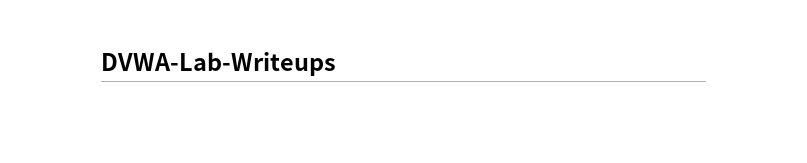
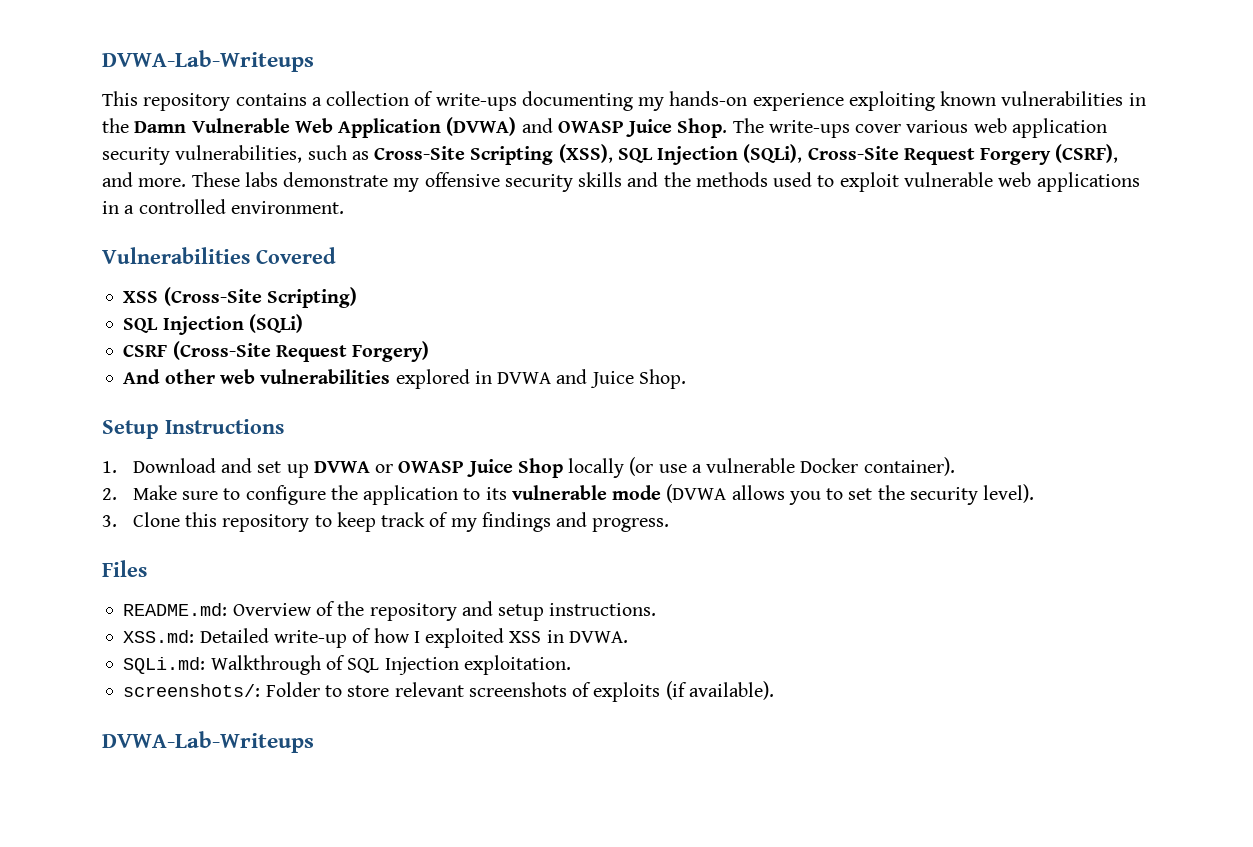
[101,52,336,76] DVWA-Lab-Writeups -> [102,50,314,72] [102,91,1146,111] [102,117,1107,138] [102,144,1119,165] [102,172,1140,192] [102,199,344,214] [102,247,336,264] [123,287,357,308] [123,314,303,335] [123,341,430,362] [123,369,686,389] [102,419,284,439] [102,457,955,478] [102,484,1035,505] [102,512,670,532] [102,560,147,577] [123,601,657,621] [123,628,628,648] [123,655,571,675] [123,681,774,702] [102,731,314,753] DVWA-Lab-Writeups // This repository contains a collection of write-ups documenting my hands-on experience exploiting known vulnerabilities in the Damn Vulnerable Web Application (DVWA) and OWASP Juice Shop. The write-ups cover various web application security vulnerabilities, such as Cross-Site Scripting (XSS), SQL Injection (SQLi), Cross-Site Request Forgery (CSRF), and more. These labs demonstrate my offensive security skills and the methods used to exploit vulnerable web applications in a controlled environment. // Vulnerabilities Covered // XSS (Cross-Site Scripting) // SQL Injection (SQLi) // CSRF (Cross-Site Request Forgery) // And other web vulnerabilities explored in DVWA and Juice Shop. // Setup Instructions // 1. Download and set up DVWA or OWASP Juice Shop locally (or use a vulnerable Docker container). // 2. Make sure to configure the application to its vulnerable mode (DVWA allows you to set the security level). // 3. Clone this repository to keep track of my findings and progress. // Files // README.md: Overview of the repository and setup instructions. // XSS.md: Detailed write-up of how I exploited XSS in DVWA. // SQLi.md: Walkthrough of SQL Injection exploitation. // screenshots/: Folder to store relevant screenshots of exploits (if available). // DVWA-Lab-Writeups

